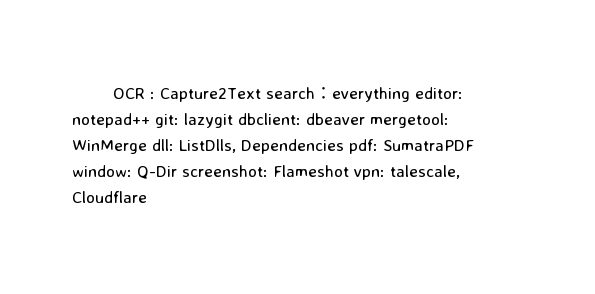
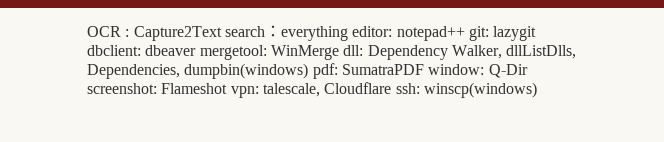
[179,139,344,154] ListDlls, Dependencies -> [367,45,577,60] [87,63,309,79] Dependency Walker, dllListDlls, Dependencies, dumpbin(windows)
(147, 197) none -> [395,82,537,98] ssh: winscp(windows)

